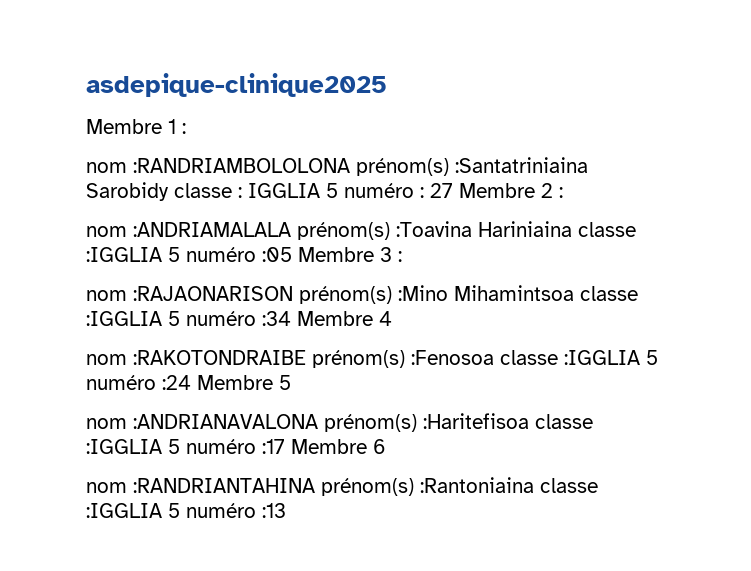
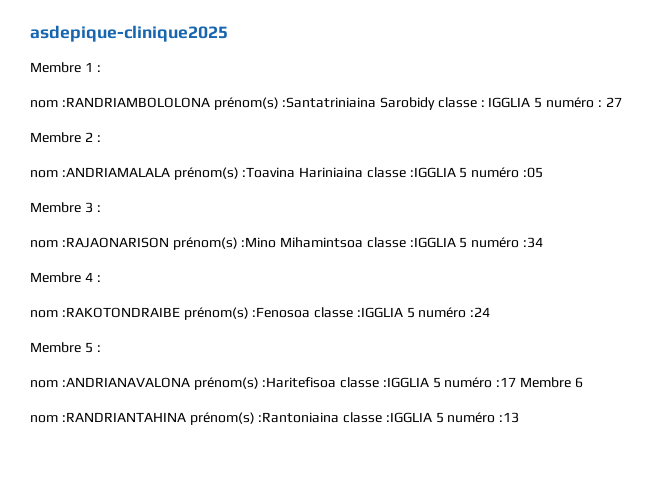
(453, 190) none -> (622, 102) //
(292, 254) none -> (544, 172) //
(291, 318) none -> (544, 242) //
(392, 318) none -> [96,275,101,282] :
(191, 382) none -> (491, 312) //
(291, 382) none -> [96,345,101,352] :

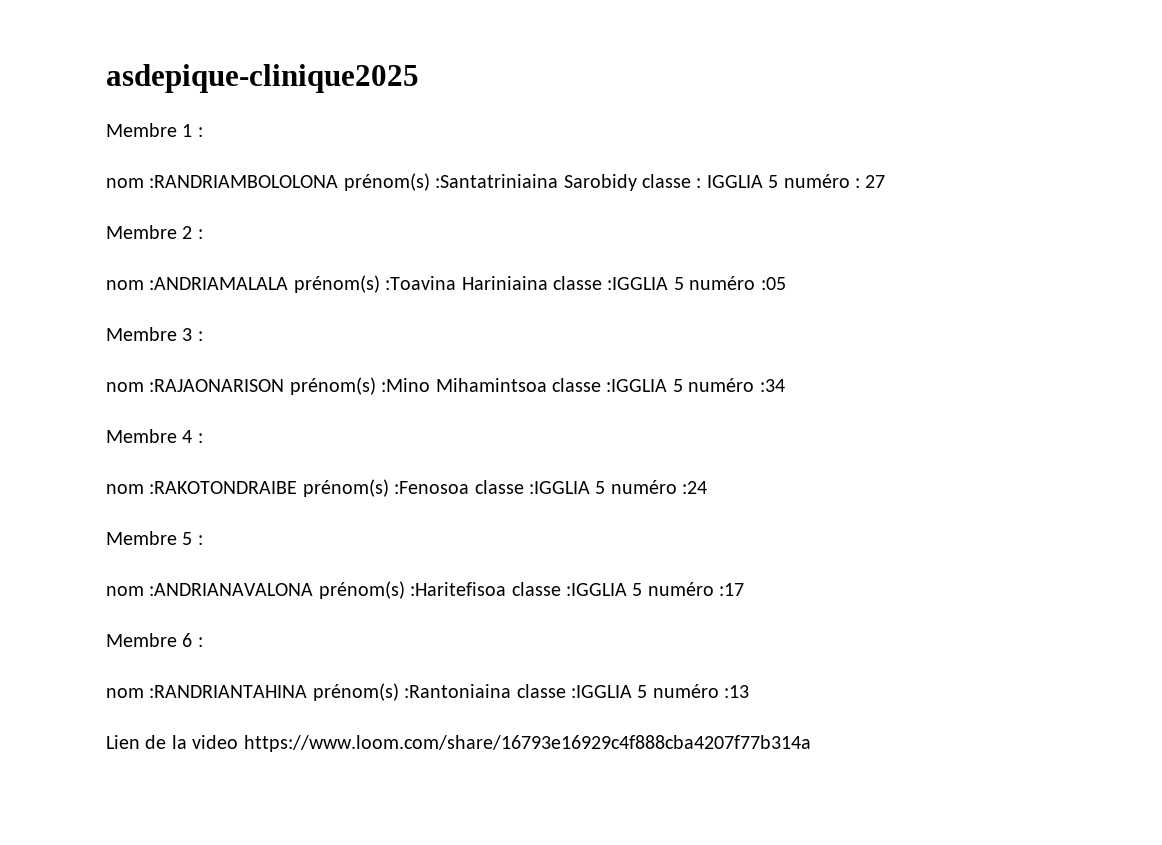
(517, 382) none -> (745, 589) //
(583, 382) none -> [197,637,203,647] :
(520, 417) none -> [106,735,811,752] // Lien de la video https://www.loom.com/share/16793e16929c4f888cba4207f77b314a

